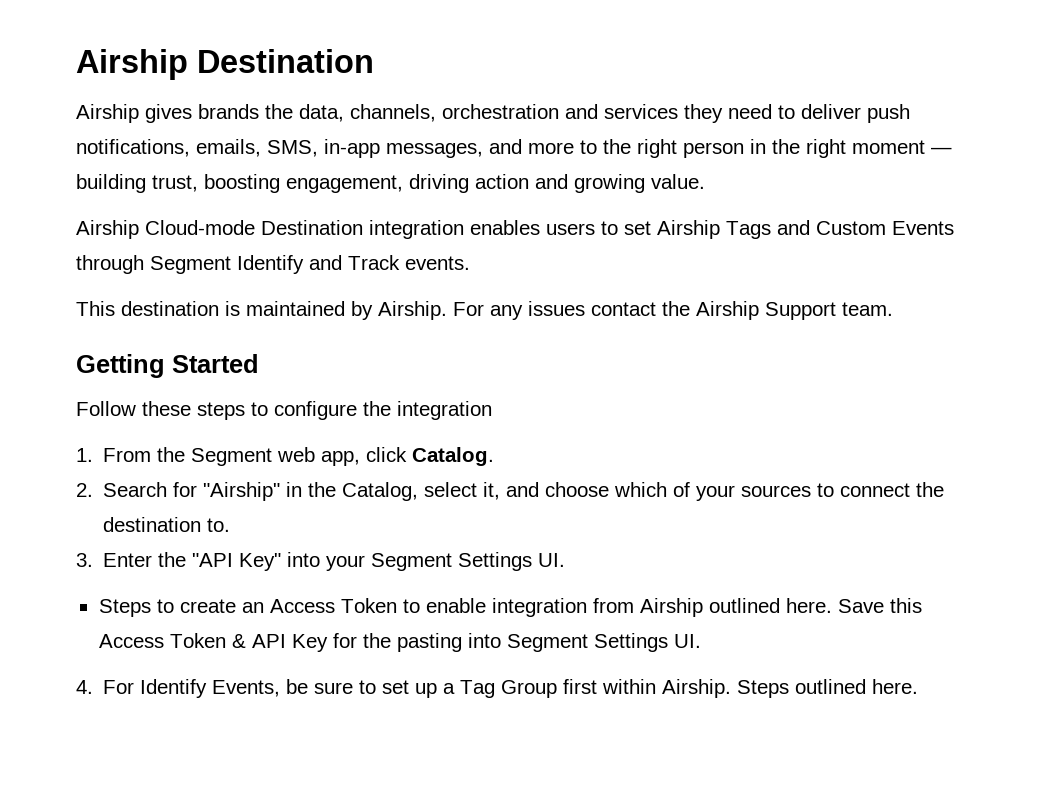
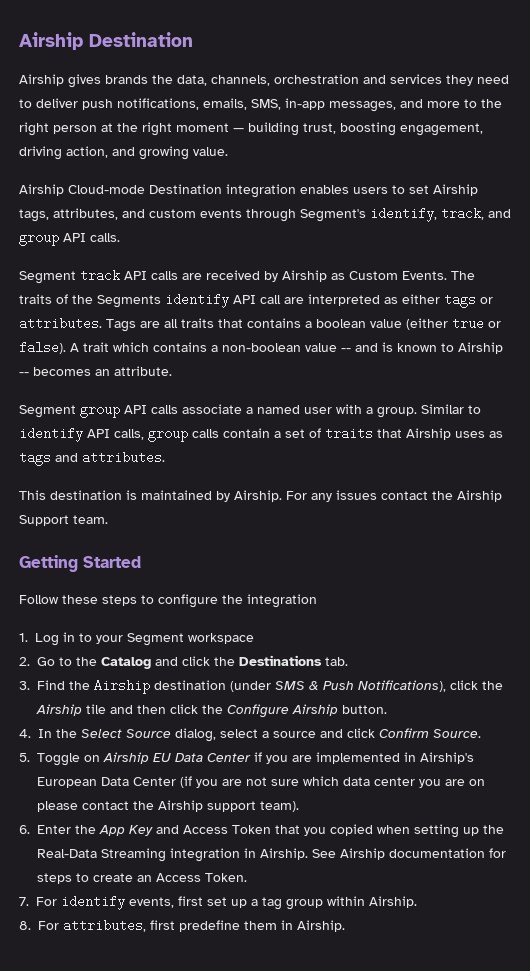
[750,139,766,154] in -> [101,123,113,132] at
[475,174,529,189] action -> [66,146,108,158] action,
[726,220,954,239] [76,255,470,274] Tags and Custom Events through Segment Identify and Track events. -> [19,207,511,222] [19,233,120,246] [19,269,475,284] [19,293,493,308] [19,317,501,332] [19,341,503,354] [19,366,172,376] [19,404,481,418] [19,427,503,442] [19,451,165,466] tags, attributes, and custom events through Segment's identify, track, and group API calls. // Segment track API calls are received by Airship as Custom Events. The traits of the Segments identify API call are interpreted as either tags or attributes. Tags are all traits that contains a boolean value (either true or false). A trait which contains a non-boolean value -- and is known to Airship -- becomes an attribute. // Segment group API calls associate a named user with a group. Similar to identify API calls, group calls contain a set of traits that Airship uses as tags and attributes.
[103,447,495,466] [76,482,945,501] [103,517,231,532] [76,552,566,571] [98,598,922,617] [98,633,701,652] [76,679,919,698] From the Segment web app, click Catalog. // 2. Search for "Airship" in the Catalog, select it, and choose which of your sources to connect the destination to. // 3. Enter the "API Key" into your Segment Settings UI. // Steps to create an Access Token to enable integration from Airship outlined here. Save this Access Token & API Key for the pasting into Segment Settings UI. // 4. For Identify Events, be sure to set up a Tag Group first within Airship. Steps outlined here. -> [35,632,254,646] [19,655,348,669] [19,679,503,694] [36,704,387,718] [19,728,481,742] [19,752,474,766] [37,776,485,788] [37,800,299,812] [19,824,504,838] [37,848,506,862] [37,873,247,884] [19,895,417,910] [19,919,345,932] Log in to your Segment workspace // 2. Go to the Catalog and click the Destinations tab. // 3. Find the Airship destination (under SMS & Push Notifications), click the Airship tile and then click the Configure Airship button. // 4. In the Select Source dialog, select a source and click Confirm Source. // 5. Toggle on Airship EU Data Center if you are implemented in Airship's European Data Center (if you are not sure which data center you are on please contact the Airship support team). // 6. Enter the App Key and Access Token that you copied when setting up the Real-Data Streaming integration in Airship. See Airship documentation for steps to create an Access Token. // 7. For identify events, first set up a tag group within Airship. // 8. For attributes, first predefine them in Airship.

